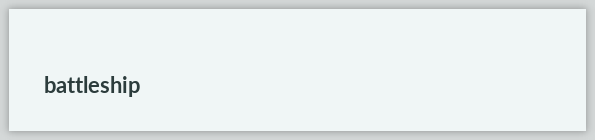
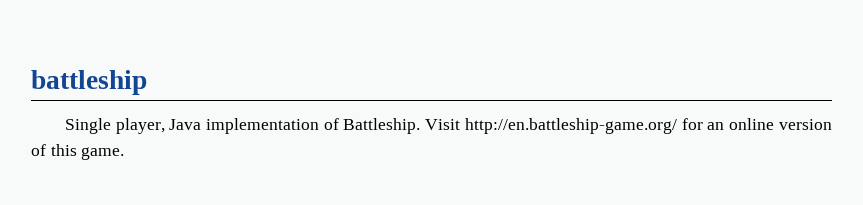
(141, 86) none -> [64,118,832,134] [31,144,125,160] // Single player, Java implementation of Battleship. Visit http://en.battleship-game.org/ for an online version of this game.

